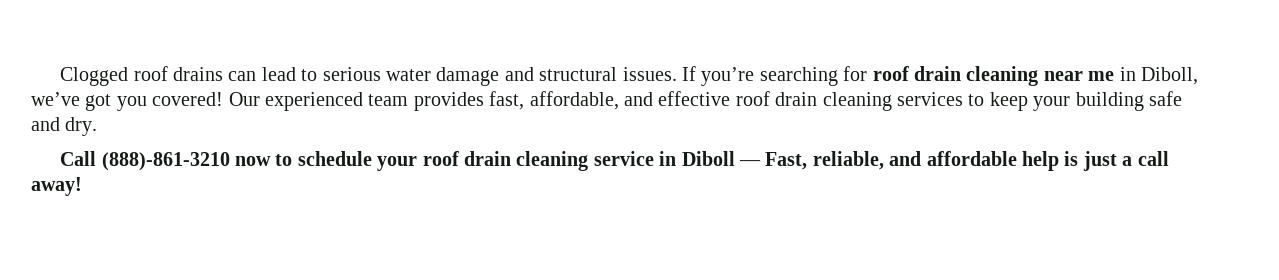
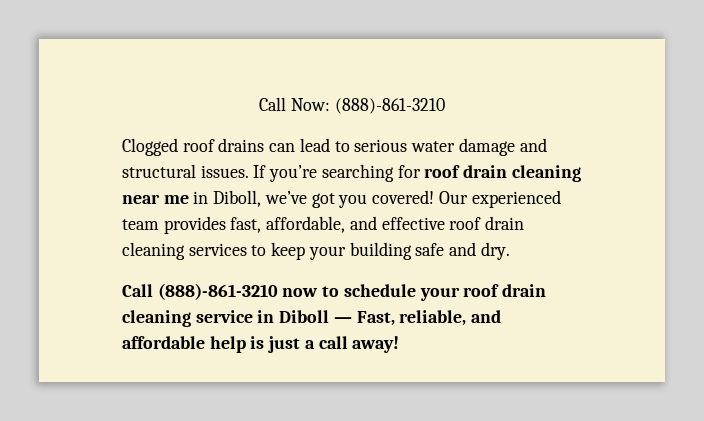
(60, 76) none -> [259,97,445,114] Call Now: (888)-861-3210 //

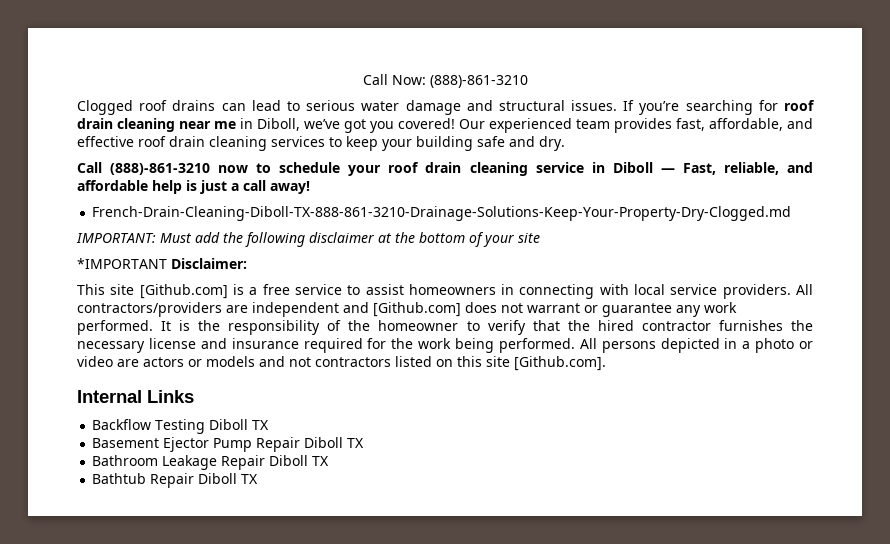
(400, 344) none -> [92,206,792,221] [76,232,540,247] [77,258,247,269] [77,284,813,299] [77,302,737,317] [77,320,814,335] [77,338,813,353] [77,356,606,371] [77,390,194,403] [92,419,270,434] [92,437,365,452] [92,455,330,470] [92,473,259,488] // French-Drain-Cleaning-Diboll-TX-888-861-3210-Drainage-Solutions-Keep-Your-Property-Dry-Clogged.md // IMPORTANT: Must add the following disclaimer at the bottom of your site // *IMPORTANT Disclaimer: // This site [Github.com] is a free service to assist homeowners in connecting with local service providers. All contractors/providers are independent and [Github.com] does not warrant or guarantee any work performed. It is the responsibility of the homeowner to verify that the hired contractor furnishes the necessary license and insurance required for the work being performed. All persons depicted in a photo or video are actors or models and not contractors listed on this site [Github.com]. // Internal Links // Backflow Testing Diboll TX // Basement Ejector Pump Repair Diboll TX // Bathroom Leakage Repair Diboll TX // Bathtub Repair Diboll TX

